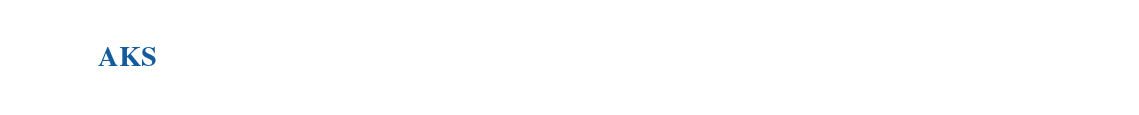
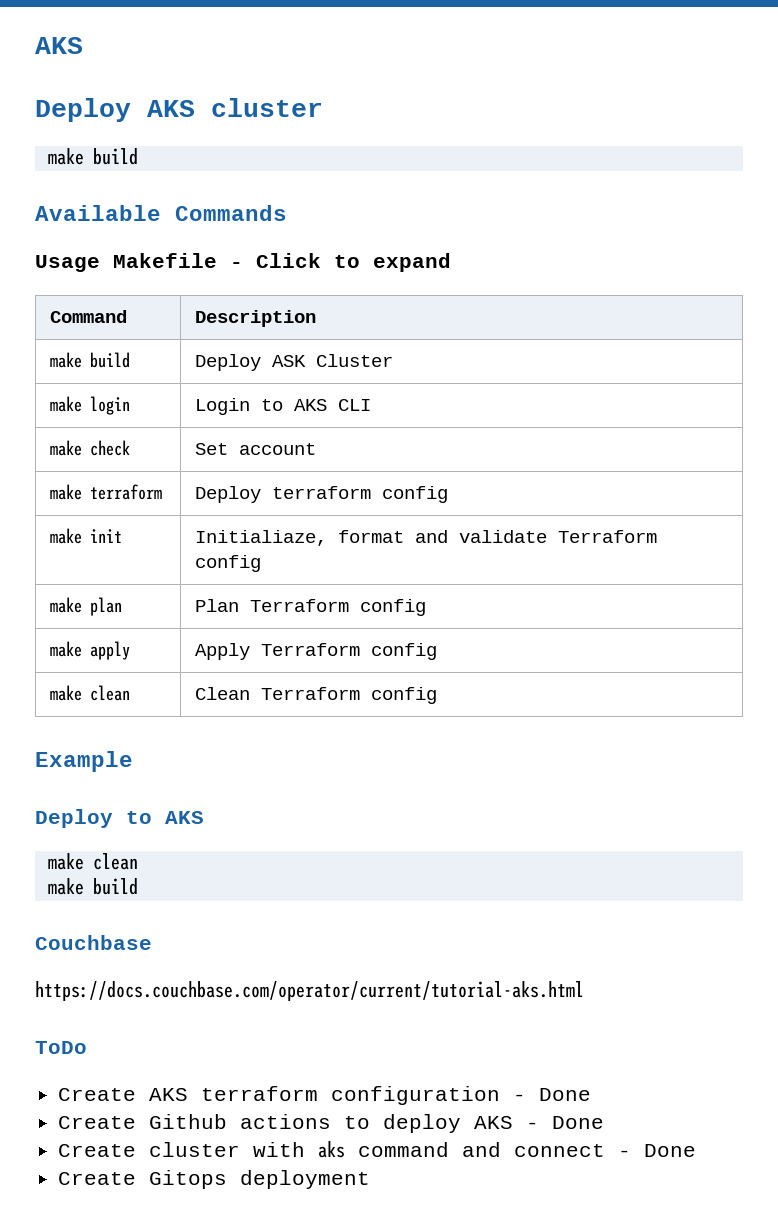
[98,47,157,66] AKS -> [35,37,83,54] [35,98,323,122] [47,148,138,165] [35,205,287,221] [35,253,451,272] [50,310,128,323] [195,310,317,327] [50,352,131,368] [195,354,394,371] [50,396,131,415] [195,398,372,415] [50,440,131,456] [195,443,317,455] [50,484,163,500] [195,486,449,503] [50,528,123,544] [195,530,658,546] [195,555,262,572] [50,597,123,616] [195,599,427,616] [50,641,131,660] [195,643,438,660] [50,685,131,701] [195,687,438,704] [35,751,133,772] [35,809,204,828] [47,853,138,870] [47,878,138,895] [35,935,152,950] [35,981,584,1001] [35,1041,87,1054] [58,1086,592,1105] [58,1114,605,1133] [58,1141,697,1158] [58,1170,371,1189] AKS // Deploy AKS cluster // make build // Available Commands // Usage Makefile - Click to expand // Command | Description // make build | Deploy ASK Cluster // make login | Login to AKS CLI // make check | Set account // make terraform | Deploy terraform config // make init | Initialiaze, format and validate Terraform config // make plan | Plan Terraform config // make apply | Apply Terraform config // make clean | Clean Terraform config // Example // Deploy to AKS // make clean // make build // Couchbase // https://docs.couchbase.com/operator/current/tutorial-aks.html // ToDo // Create AKS terraform configuration - Done // Create Github actions to deploy AKS - Done // Create cluster with aks command and connect - Done // Create Gitops deployment

